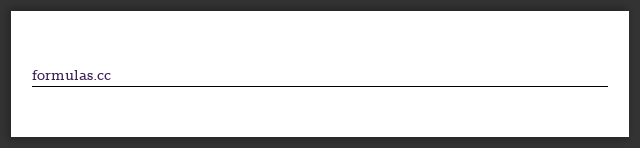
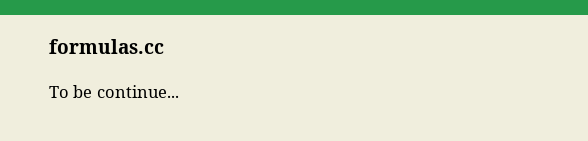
(111, 75) none -> [49,85,179,98] // To be continue...

